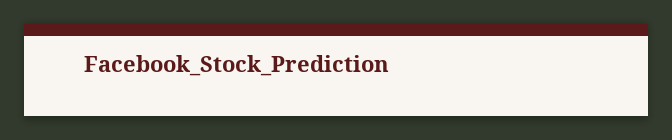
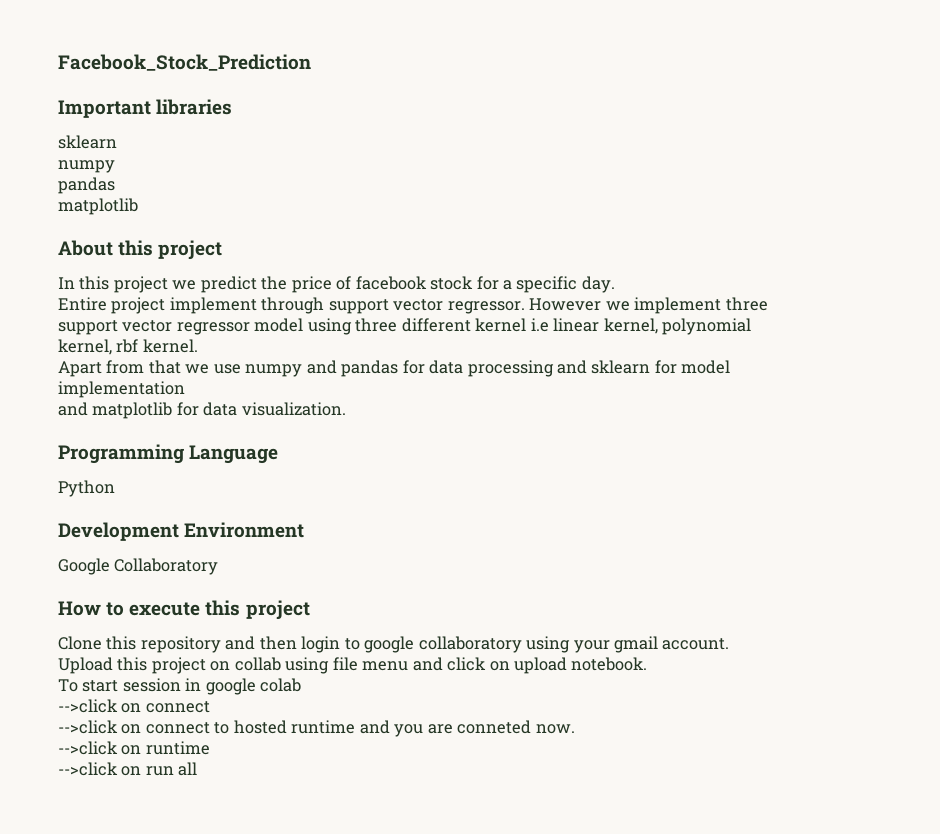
(389, 65) none -> [58,99,233,118] [58,135,117,149] [58,160,115,173] [58,177,115,194] [58,198,138,215] [58,240,223,260] [58,276,615,293] [58,297,768,314] [58,318,752,335] [58,339,198,355] [58,360,731,377] [58,381,185,398] [58,402,346,419] [58,444,279,464] [58,480,115,497] [58,522,305,541] [58,558,219,575] [58,600,310,620] [58,636,730,653] [58,657,648,674] [58,678,302,695] [58,699,210,713] [58,720,575,737] [58,741,210,755] [58,762,198,776] // Important libraries // sklearn // numpy // pandas // matplotlib // About this project // In this project we predict the price of facebook stock for a specific day. // Entire project implement through support vector regressor. However we implement three // support vector regressor model using three different kernel i.e linear kernel, polynomial // kernel, rbf kernel. // Apart from that we use numpy and pandas for data processing and sklearn for model implementation // and matplotlib for data visualization. // Programming Language // Python // Development Environment // Google Collaboratory // How to execute this project // Clone this repository and then login to google collaboratory using your gmail account. // Upload this project on collab using file menu and click on upload notebook. // To start session in google colab // -->click on connect // -->click on connect to hosted runtime and you are conneted now. // -->click on runtime // -->click on run all

